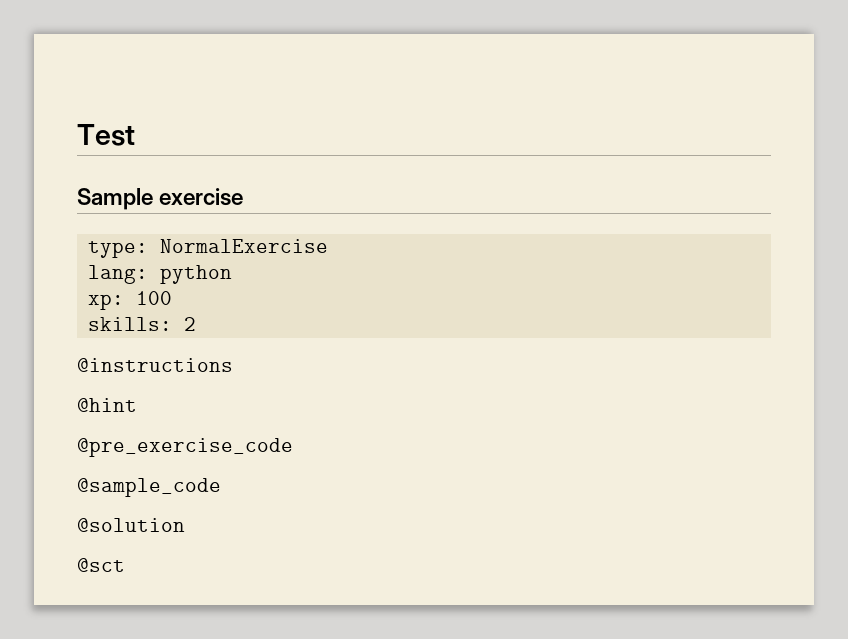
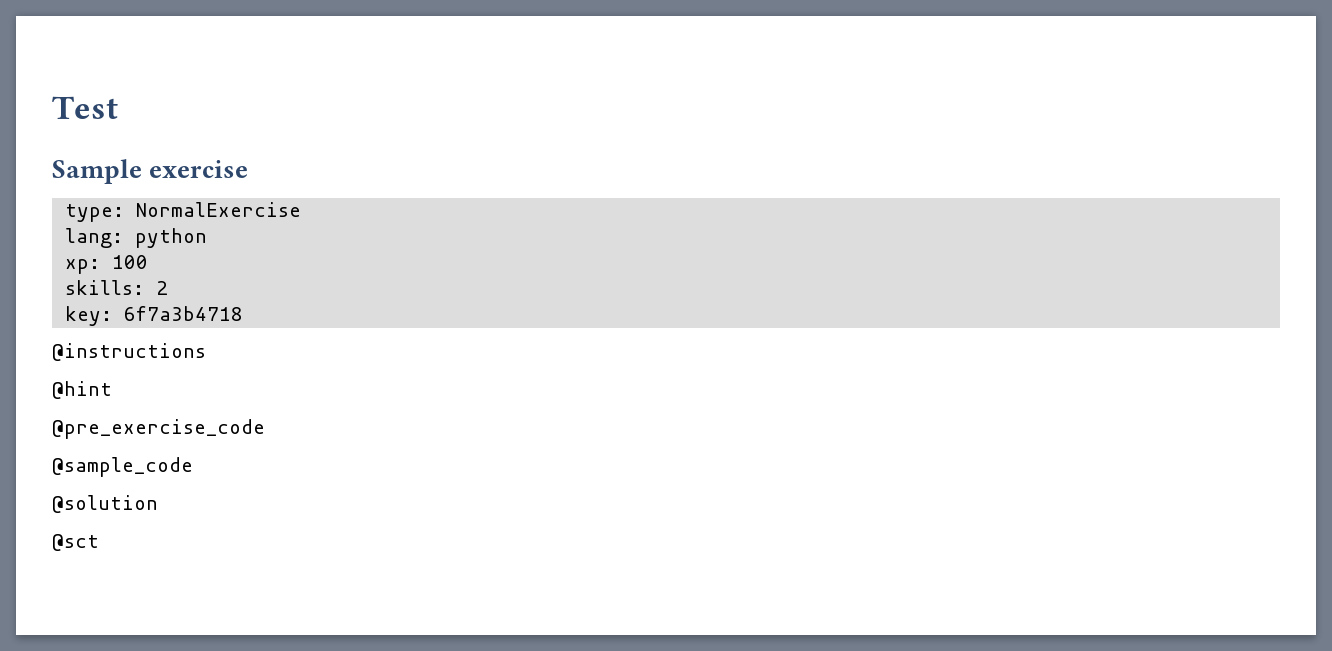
(196, 324) none -> [64,306,243,326] // key: 6f7a3b4718

